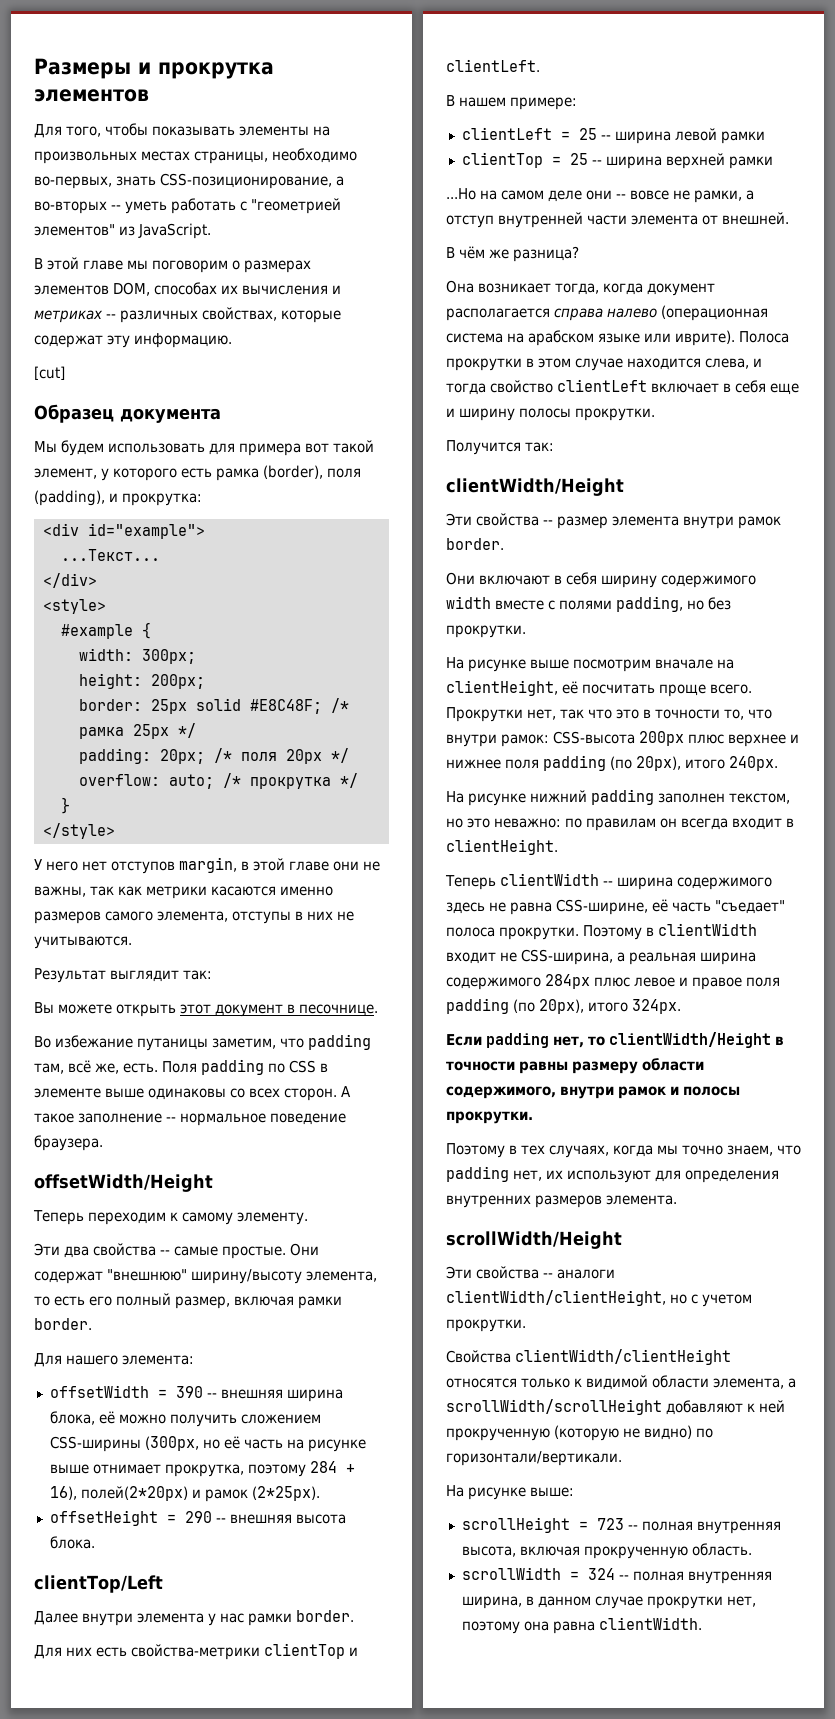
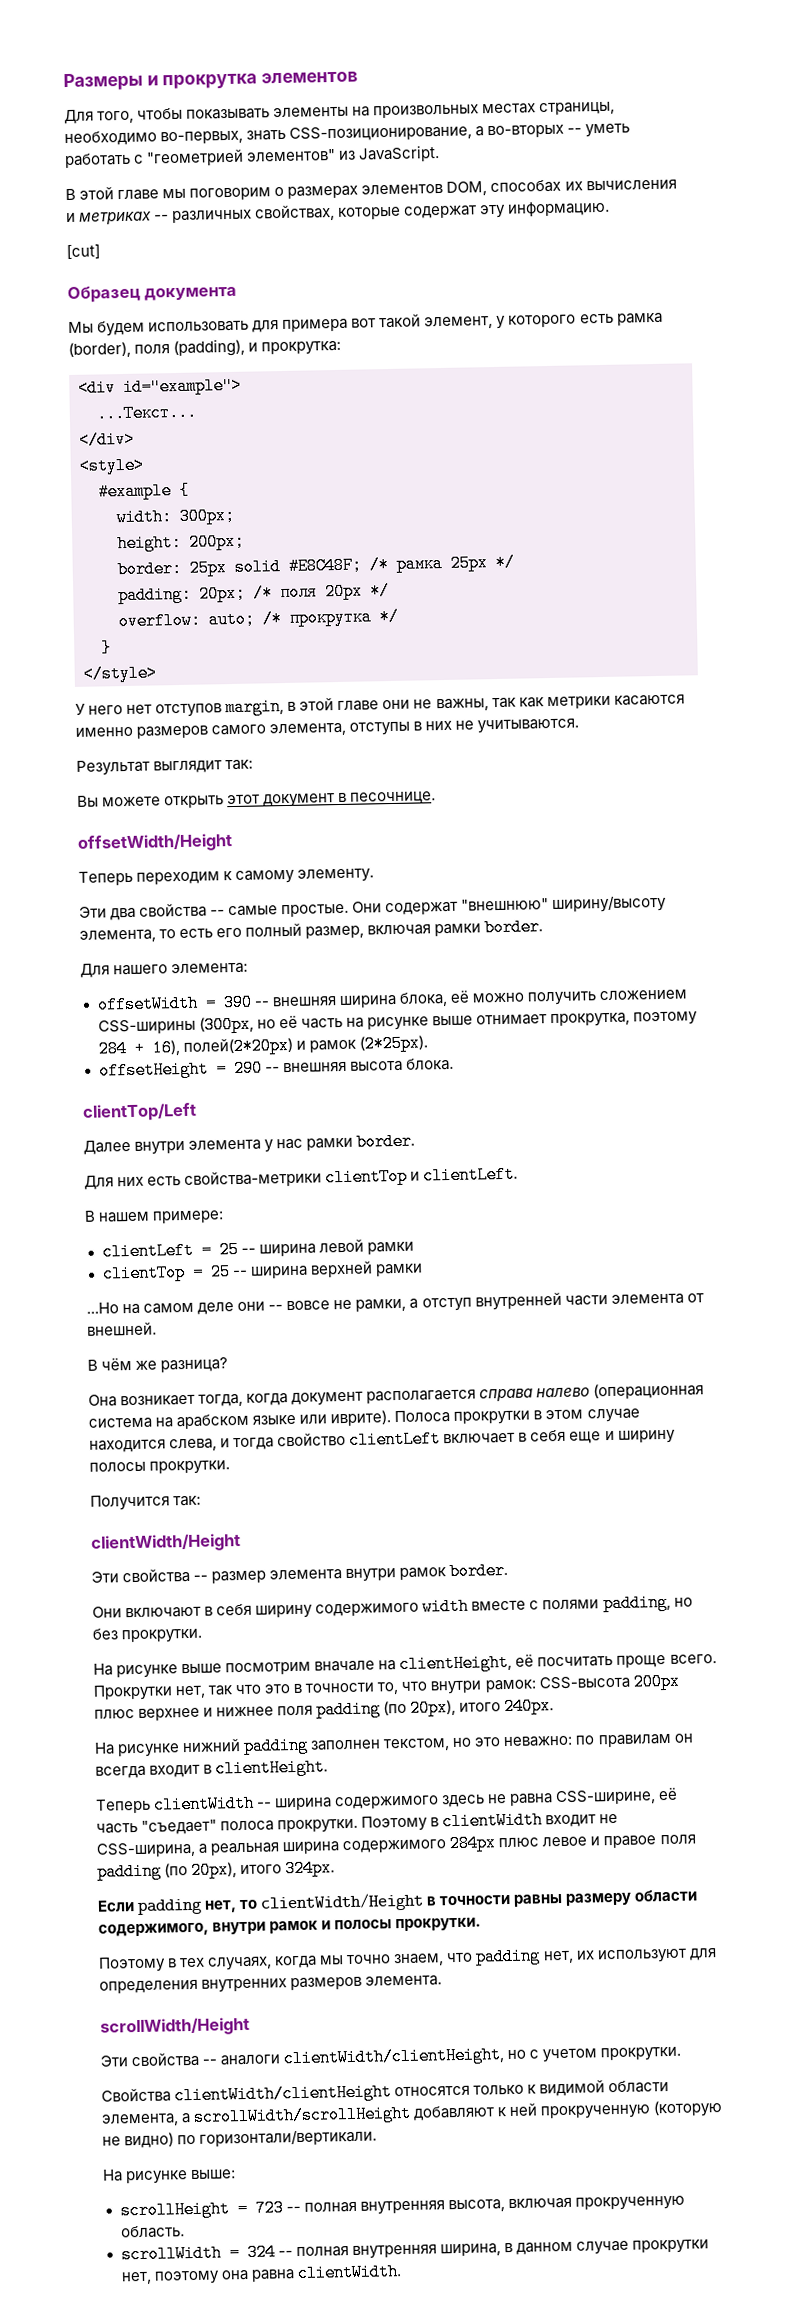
[34,1034,371,1051] [34,1059,328,1075] [34,1086,351,1101] [34,1113,346,1126] [34,1135,103,1151] // Во избежание путаницы заметим, что padding там, всё же, есть. Поля padding по CSS в элементе выше одинаковы со всех сторон. А такое заполнение -- нормальное поведение браузера. -> (437, 798) none

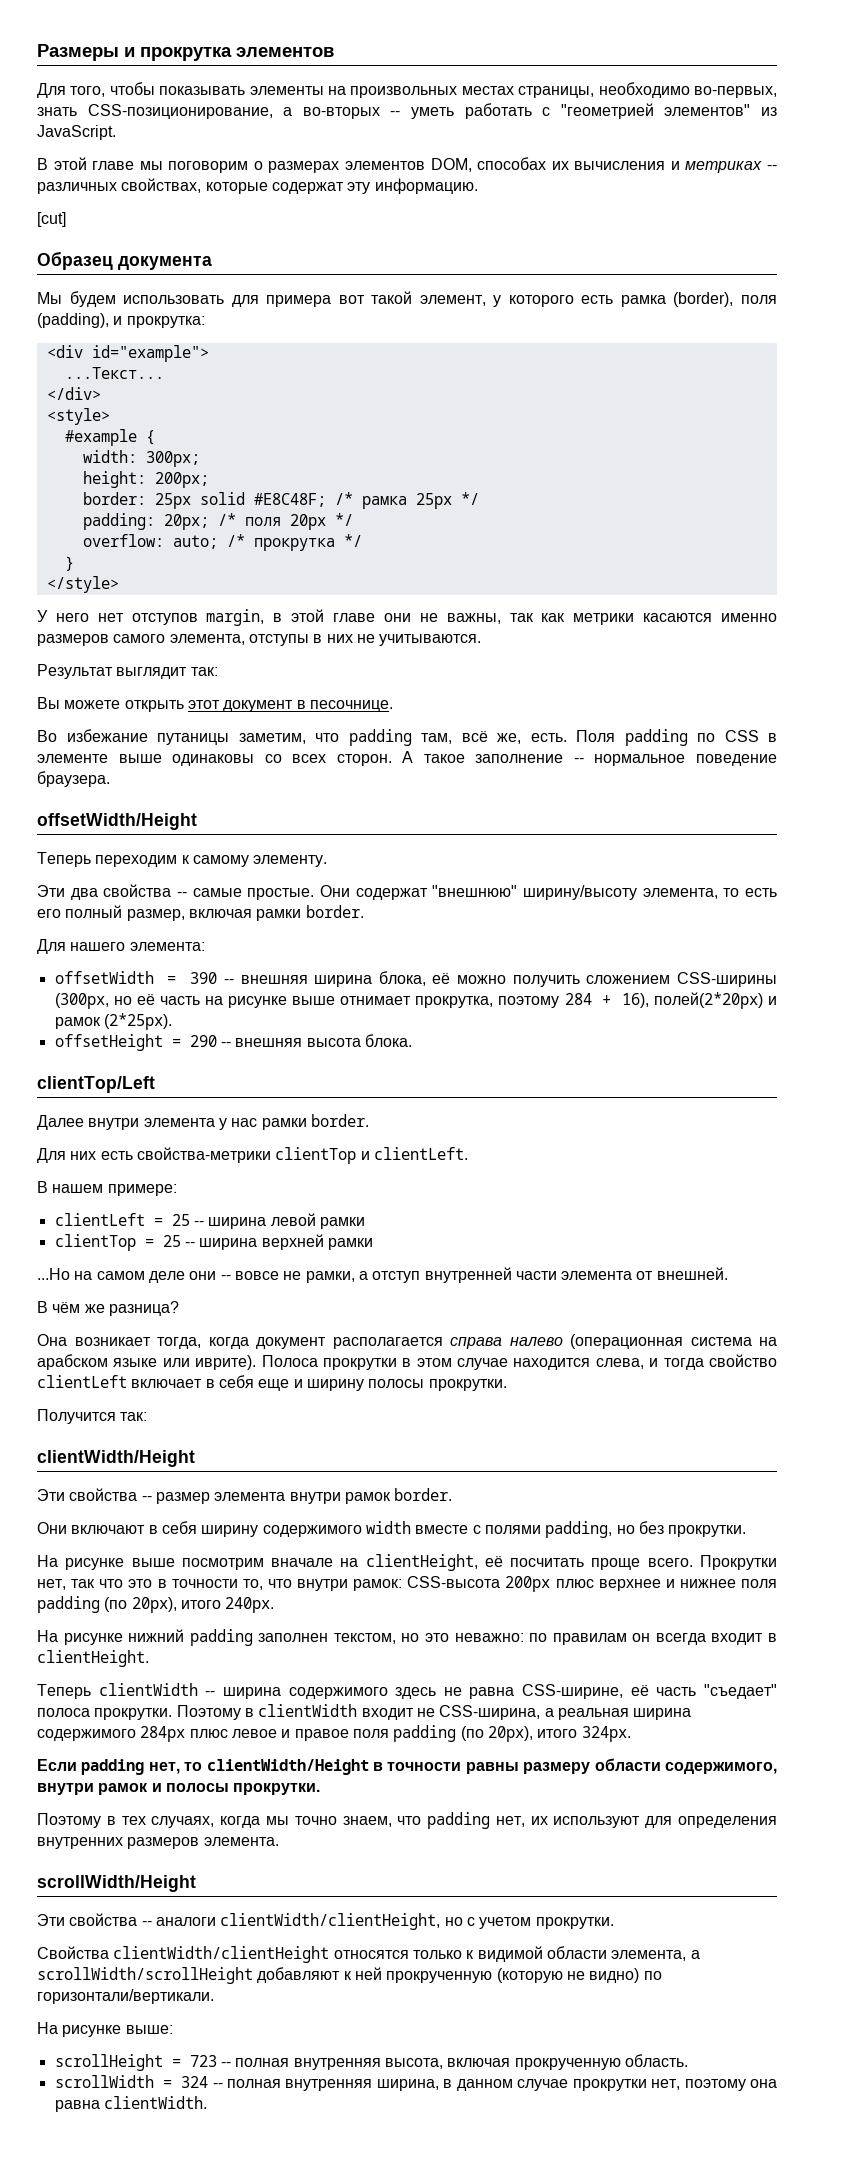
(437, 798) none -> [37,729,777,746] [37,751,777,766] [37,771,110,787] // Во избежание путаницы заметим, что padding там, всё же, есть. Поля padding по CSS в элементе выше одинаковы со всех сторон. А такое заполнение -- нормальное поведение браузера.

